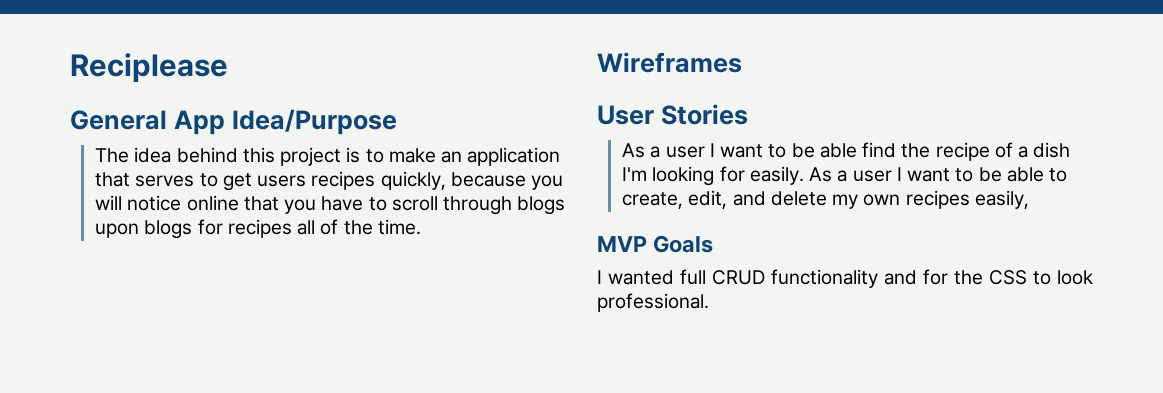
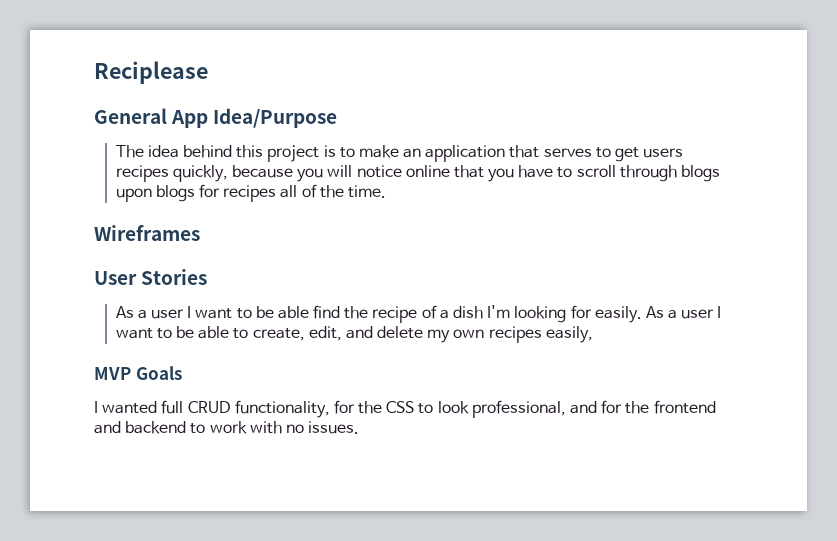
[771,269,917,288] functionality and -> [234,400,330,418] functionality,
[597,293,709,312] professional. -> [471,400,716,418] [94,421,360,434] professional, and for the frontend and backend to work with no issues.

